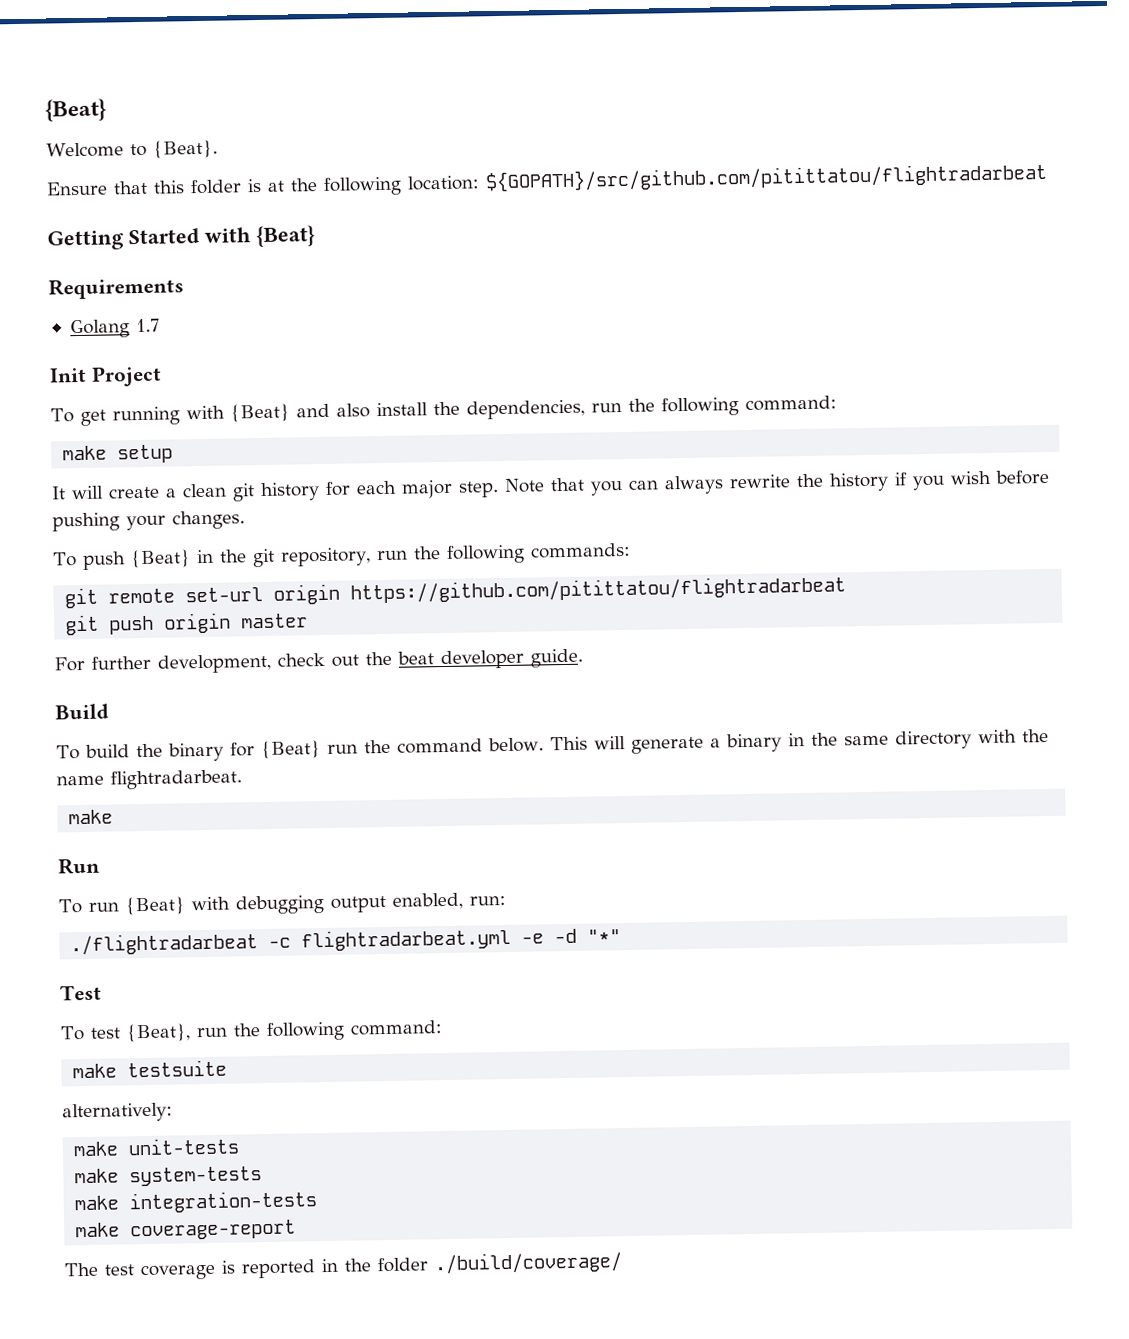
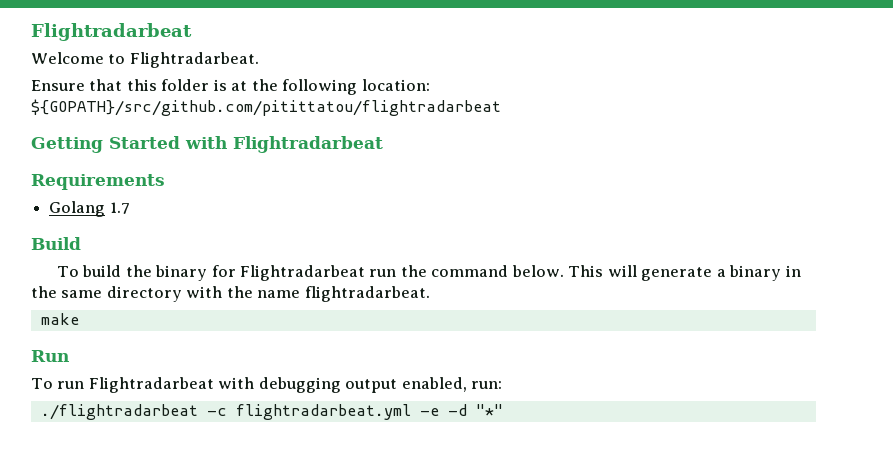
[45,98,107,122] {Beat} -> [31,23,192,41] Flightradarbeat
[152,139,218,159] {Beat}. -> [129,52,259,68] Flightradarbeat.
[256,225,315,248] {Beat} -> [233,136,383,153] Flightradarbeat
[49,365,162,387] [50,395,837,427] [62,444,174,464] [51,469,1049,502] [52,510,245,532] [52,542,631,570] [64,575,847,609] [65,612,309,636] [54,648,583,674] // Init Project // To get running with {Beat} and also install the dependencies, run the following command: // make setup // It will create a clean git history for each major step. Note that you can always rewrite the history if you wish before pushing your changes. // To push {Beat} in the git repository, run the following commands: // git remote set-url origin https://github.com/pitittatou/flightradarbeat // git push origin master // For further development, check out the beat developer guide. -> (130, 208) none
[260,740,321,760] {Beat} -> [240,265,366,281] Flightradarbeat
[124,896,186,916] {Beat} -> [88,377,214,393] Flightradarbeat
[60,984,102,1001] [60,1020,443,1043] [72,1059,228,1079] [62,1102,173,1123] [73,1137,240,1157] [74,1166,263,1187] [74,1190,318,1214] [75,1219,297,1241] [64,1251,622,1281] // Test // To test {Beat}, run the following command: // make testsuite // alternatively: // make unit-tests // make system-tests // make integration-tests // make coverage-report // The test coverage is reported in the folder ./build/coverage/ -> (503, 410) none

